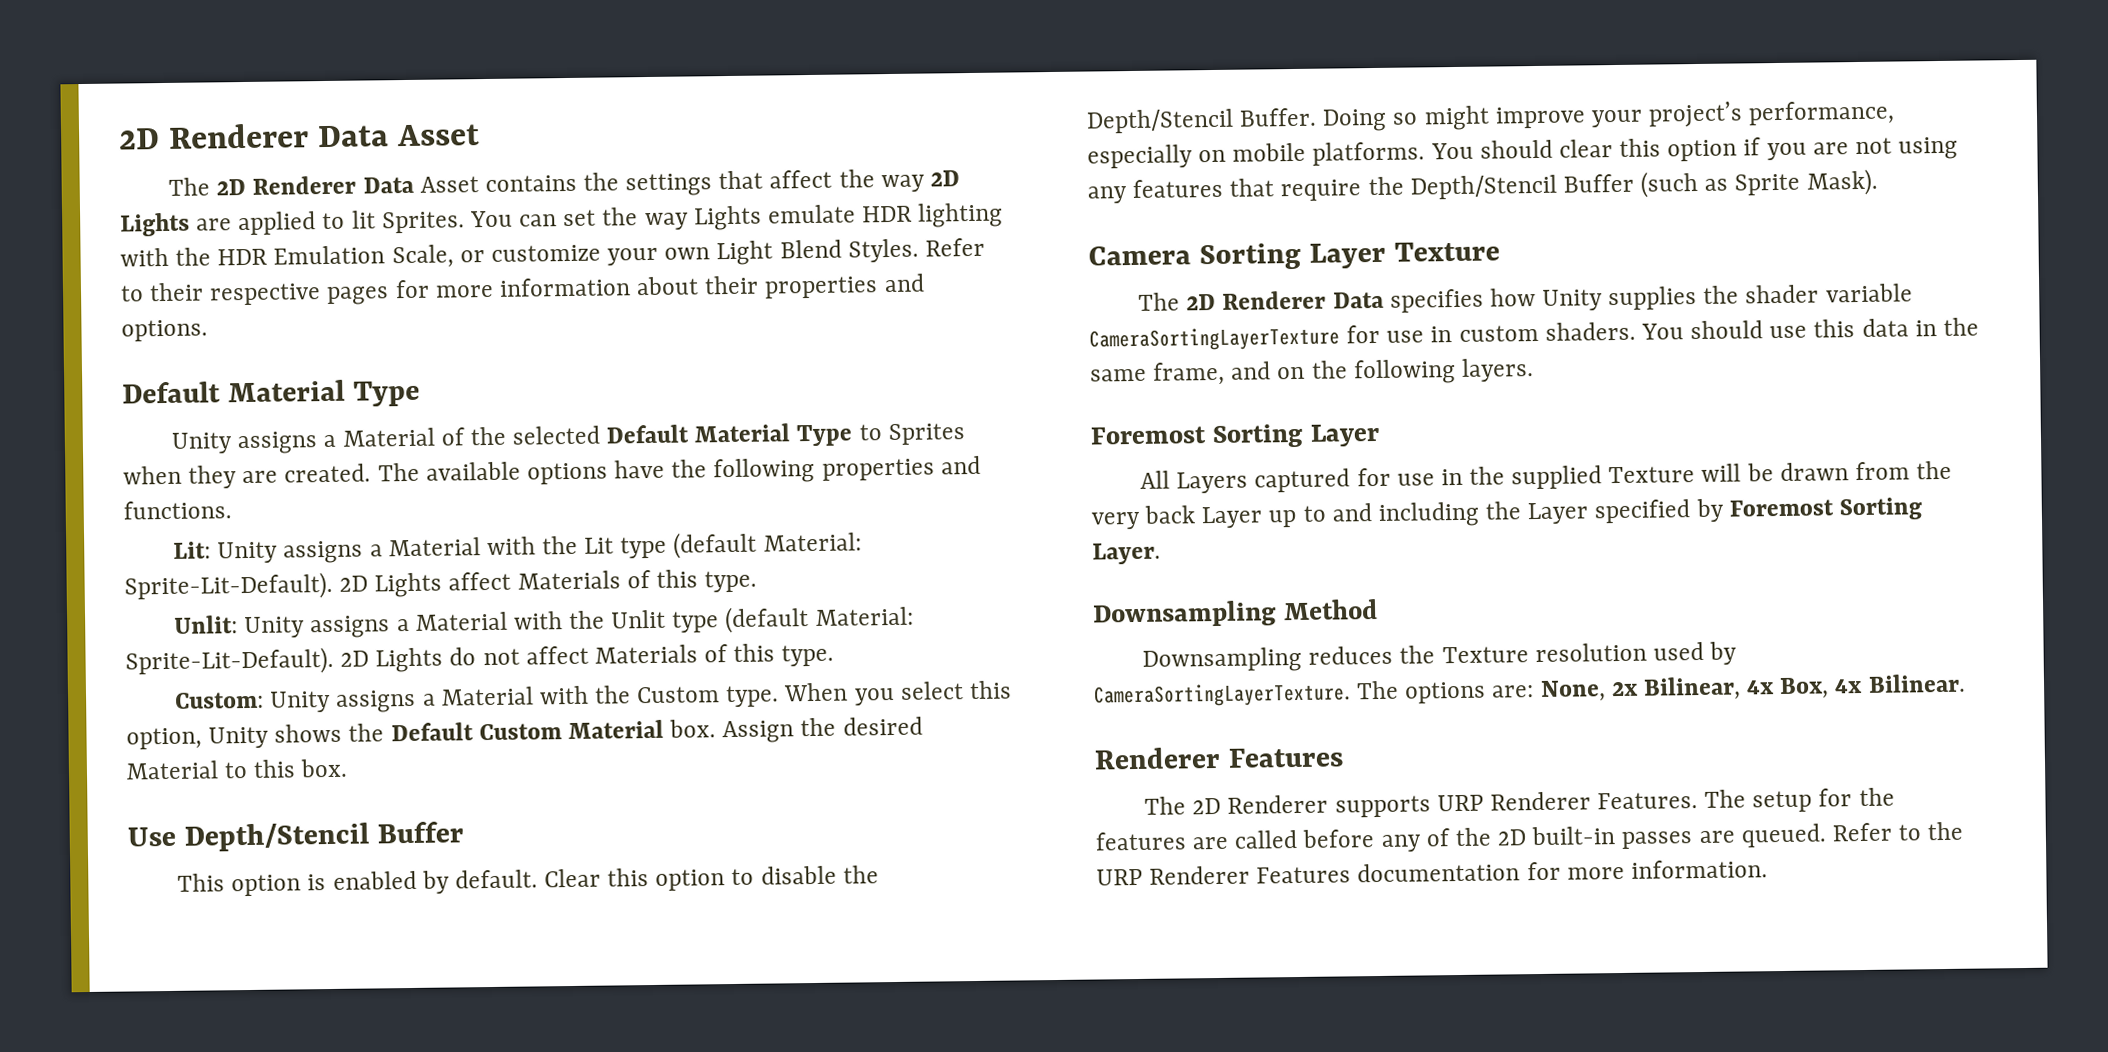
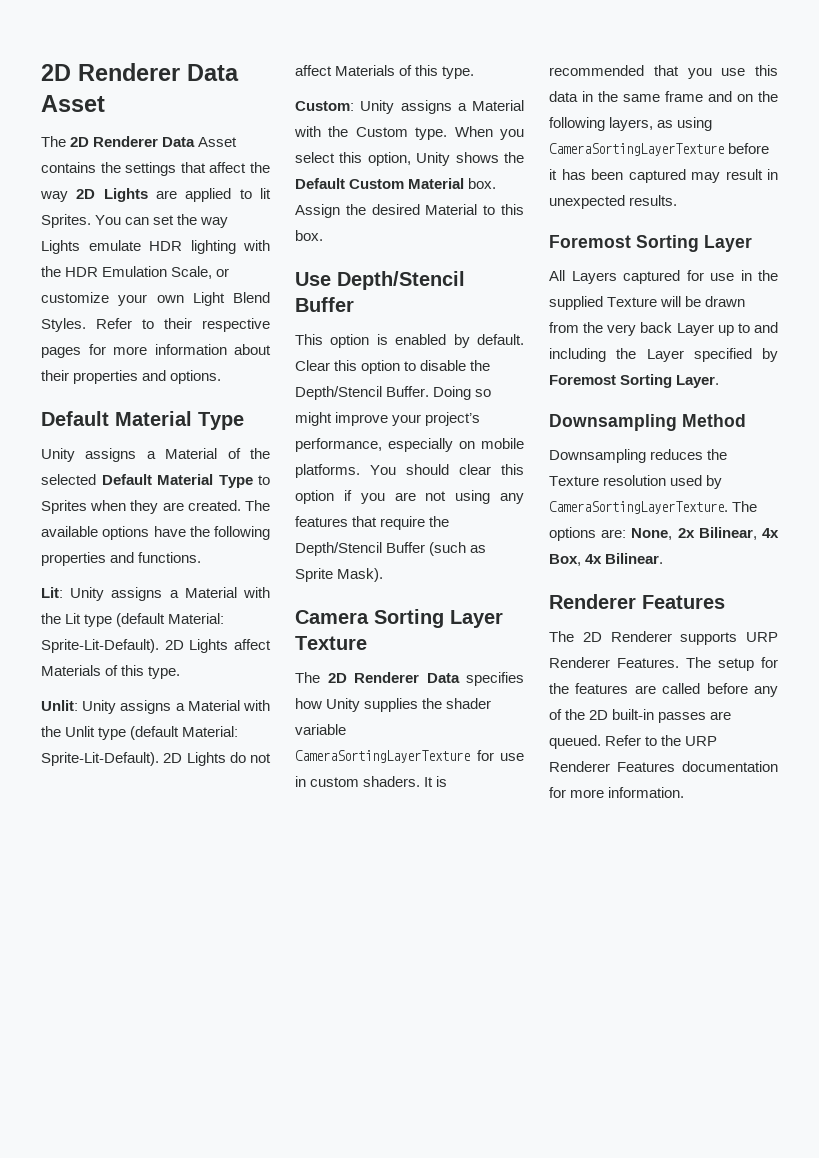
[1640,320,1764,340] You should -> [424,776,448,787] [549,65,712,79] It is recommended that you
[1152,361,1226,386] frame, -> [665,91,703,102] frame
[1460,358,1534,382] layers. -> [609,117,713,131] [549,143,770,156] [549,169,778,183] [549,195,678,209] layers, as using CameraSortingLayerTexture before it has been captured may result in unexpected results.

